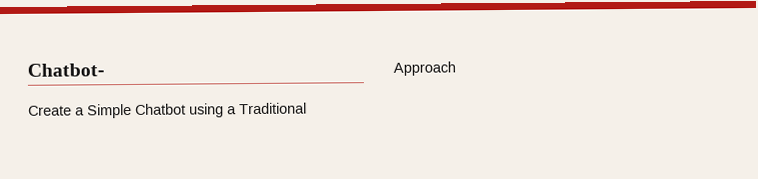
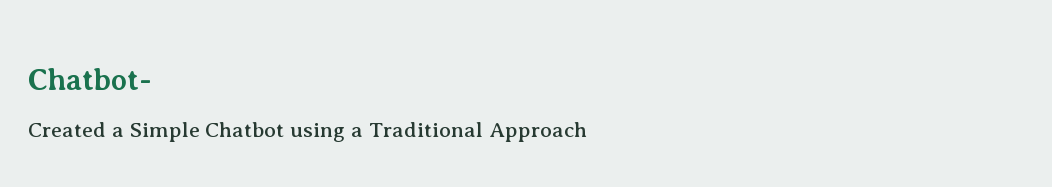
[28,105,72,116] Create -> [28,122,106,137] Created

